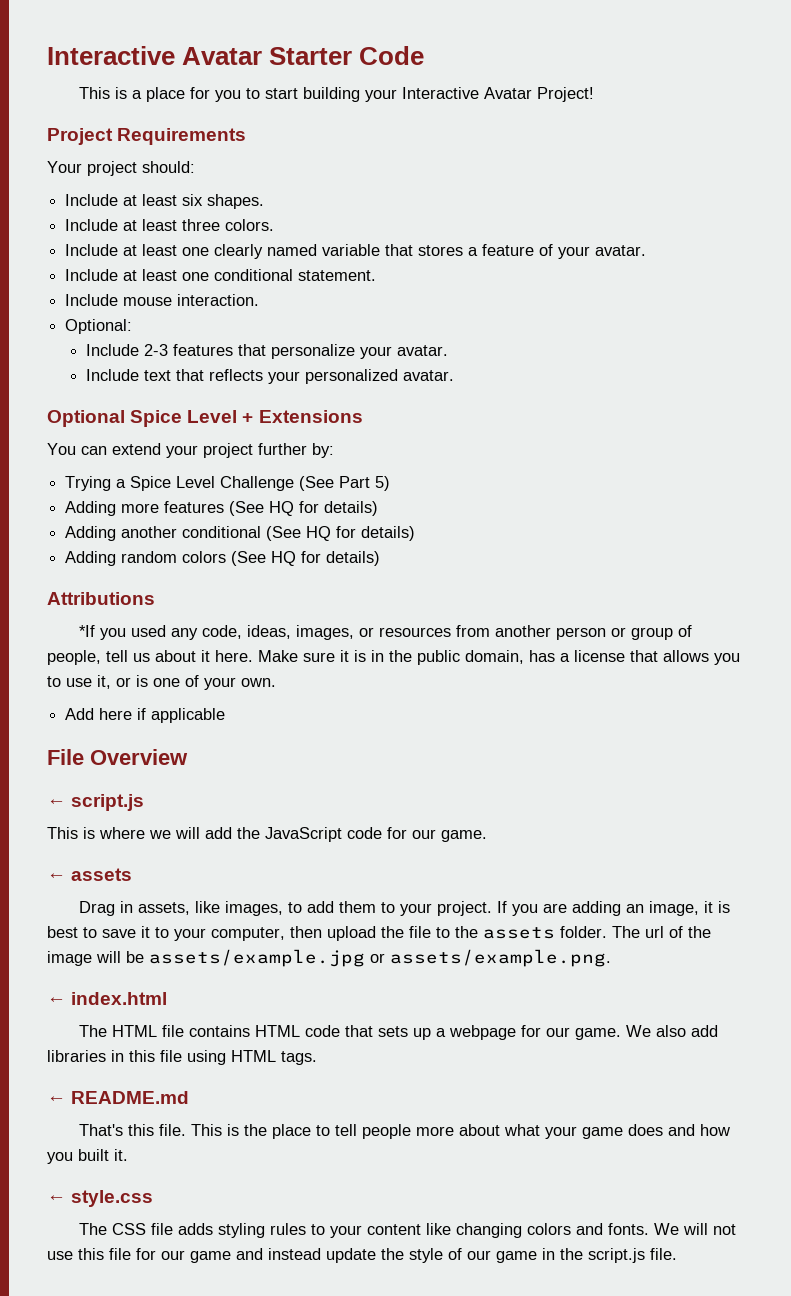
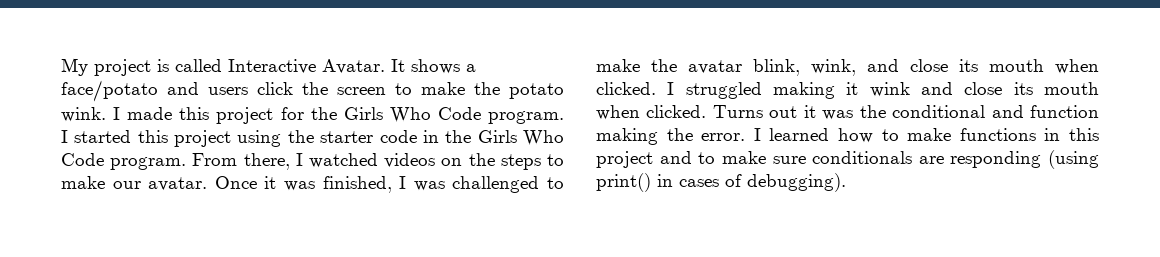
[47,46,425,65] [78,87,594,102] [47,128,247,145] [47,161,195,176] [65,194,265,209] [65,219,275,231] [65,244,647,259] [65,269,377,281] [65,294,260,306] [65,319,133,334] [86,344,449,359] [86,369,455,384] [47,410,363,427] [47,443,334,458] [65,476,391,491] [65,501,379,516] [65,526,416,541] [65,551,381,566] [47,592,155,605] [78,625,692,640] [47,650,740,665] [47,675,276,690] [65,708,226,723] [47,749,188,765] [47,794,145,811] [47,827,487,842] [47,868,133,881] [78,901,730,916] [47,926,711,941] [47,949,611,967] [47,992,168,1005] [78,1025,718,1040] [47,1050,317,1065] [47,1091,190,1104] [78,1124,730,1139] [47,1149,128,1164] [47,1190,154,1207] [78,1223,736,1238] [47,1248,677,1263] Interactive Avatar Starter Code // This is a place for you to start building your Interactive Avatar Project! // Project Requirements // Your project should: // Include at least six shapes. // Include at least three colors. // Include at least one clearly named variable that stores a feature of your avatar. // Include at least one conditional statement. // Include mouse interaction. // Optional: // Include 2-3 features that personalize your avatar. // Include text that reflects your personalized avatar. // Optional Spice Level + Extensions // You can extend your project further by: // Trying a Spice Level Challenge (See Part 5) // Adding more features (See HQ for details) // Adding another conditional (See HQ for details) // Adding random colors (See HQ for details) // Attributions // *If you used any code, ideas, images, or resources from another person or group of people, tell us about it here. Make sure it is in the public domain, has a license that allows you to use it, or is one of your own. // Add here if applicable // File Overview // ← script.js // This is where we will add the JavaScript code for our game. // ← assets // Drag in assets, like images, to add them to your project. If you are adding an image, it is best to save it to your computer, then upload the file to the assets folder. The url of the image will be assets/example.jpg or assets/example.png. // ← index.html // The HTML file contains HTML code that sets up a webpage for our game. We also add libraries in this file using HTML tags. // ← README.md // That's this file. This is the place to tell people more about what your game does and how you built it. // ← style.css // The CSS file adds styling rules to your content like changing colors and fonts. We will not use this file for our game and instead update the style of our game in the script.js file. -> [61,58,476,76] [61,80,564,102] [61,107,565,124] [61,130,564,147] [61,153,564,170] [61,176,564,193] [596,59,1099,76] [596,82,1099,99] [596,105,1099,120] [596,128,1099,145] [596,150,1099,169] [596,173,846,192] My project is called Interactive Avatar. It shows a face/potato and users click the screen to make the potato wink. I made this project for the Girls Who Code program. I started this project using the starter code in the Girls Who Code program. From there, I watched videos on the steps to make our avatar. Once it was finished, I was challenged to make the avatar blink, wink, and close its mouth when clicked. I struggled making it wink and close its mouth when clicked. Turns out it was the conditional and function making the error. I learned how to make functions in this project and to make sure conditionals are responding (using print() in cases of debugging).

